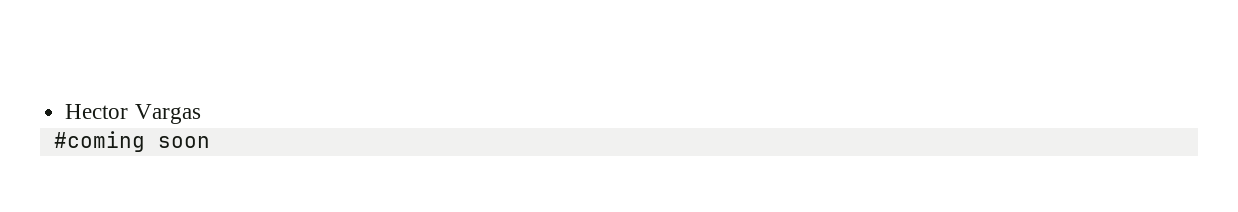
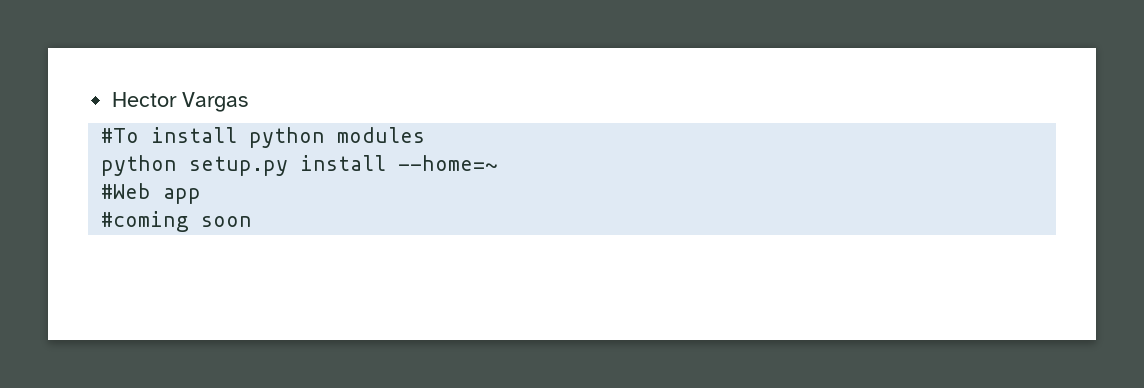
(201, 114) none -> [101,127,426,148] [101,155,499,176] [101,183,202,204] // #To install python modules // python setup.py install --home=~ // #Web app

